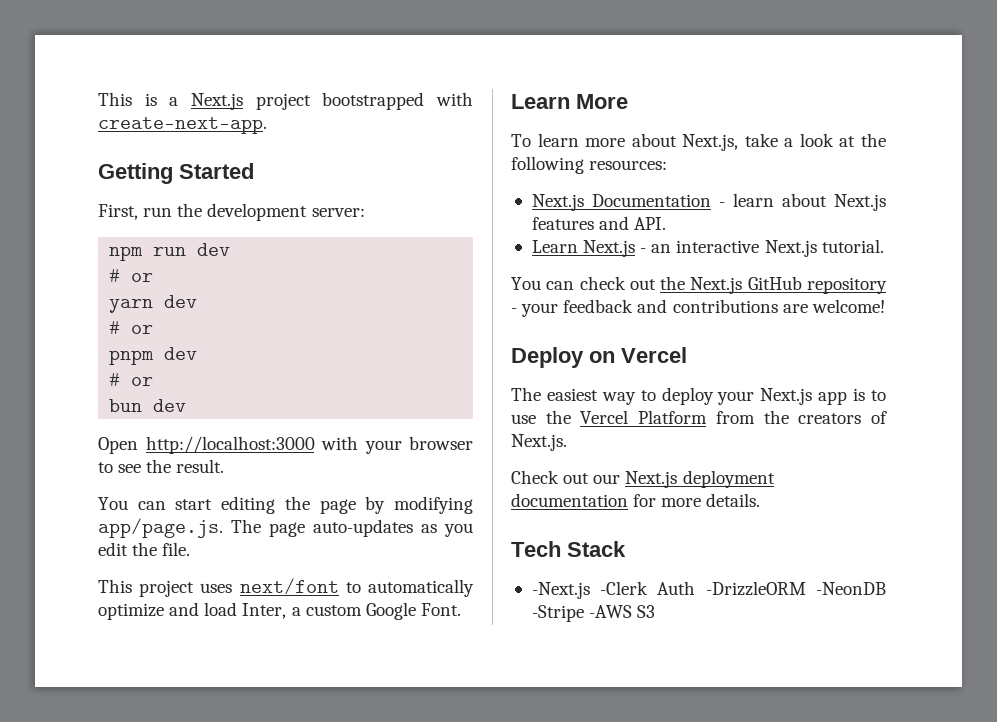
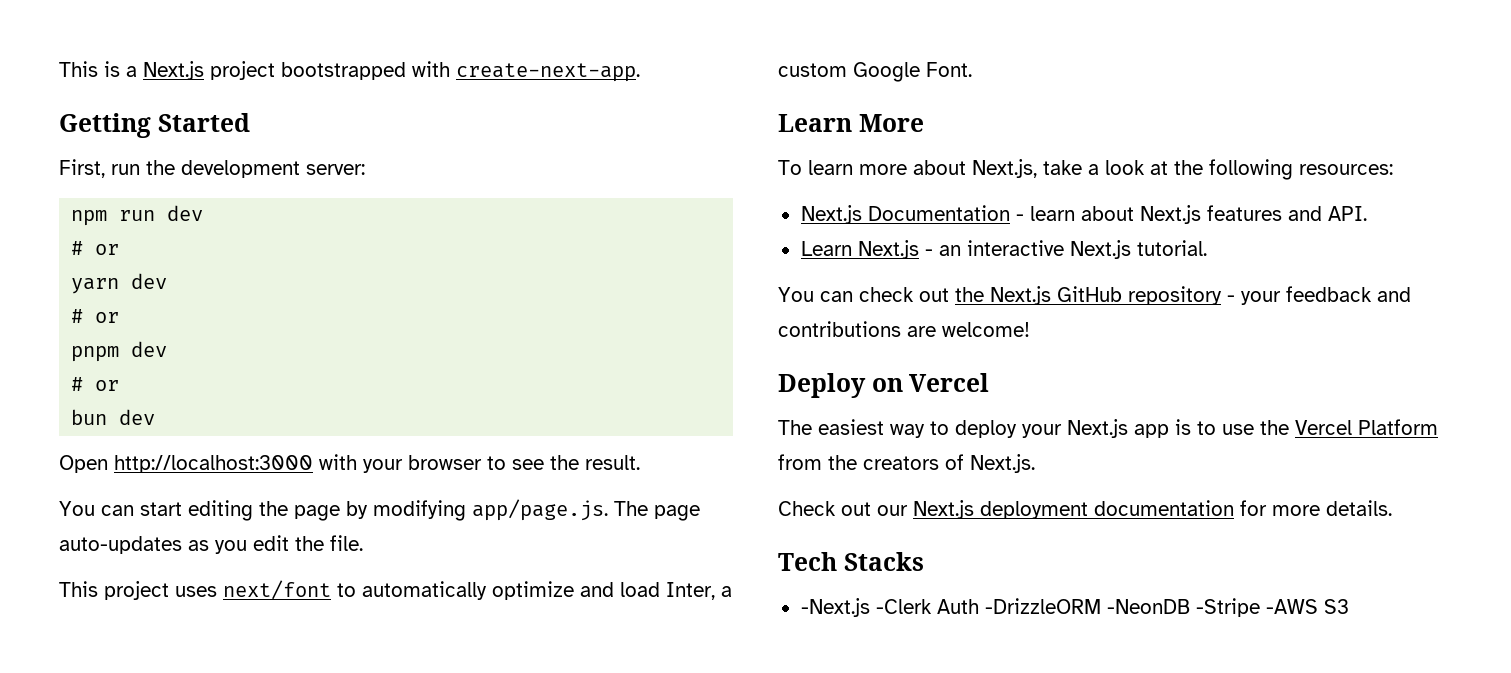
[567,541,626,557] Stack -> [843,552,924,571] Stacks

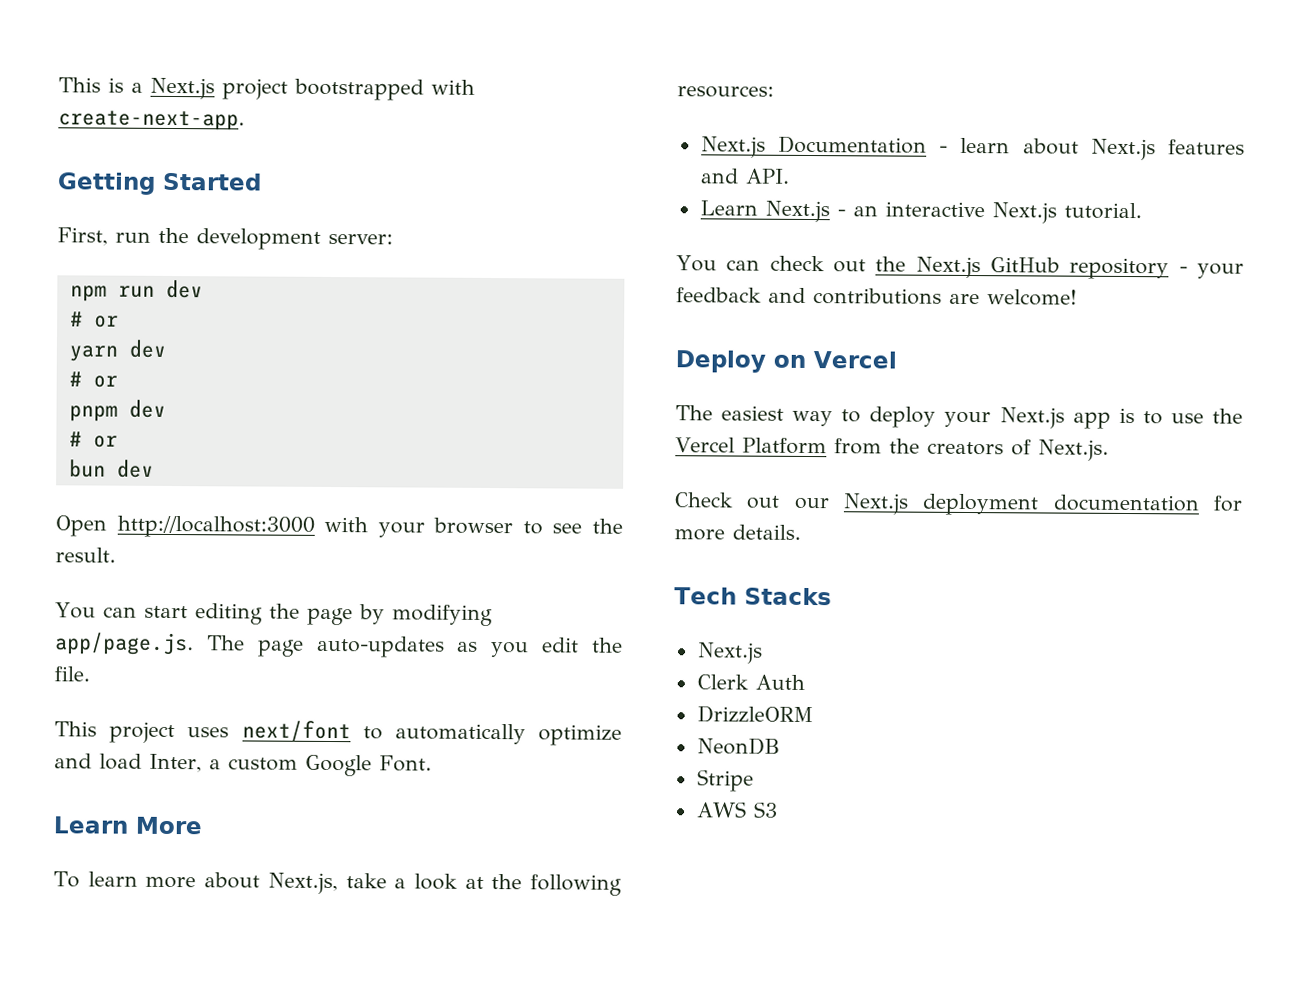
[800,598,932,617] -Next.js -Clerk -> [696,642,763,664] [696,674,749,690] Next.js // Clerk
[984,598,1318,617] -DrizzleORM -NeonDB -Stripe -AWS -> [696,705,814,724] [696,737,780,755] [696,769,754,792] [695,801,747,818] // DrizzleORM // NeonDB // Stripe // AWS

